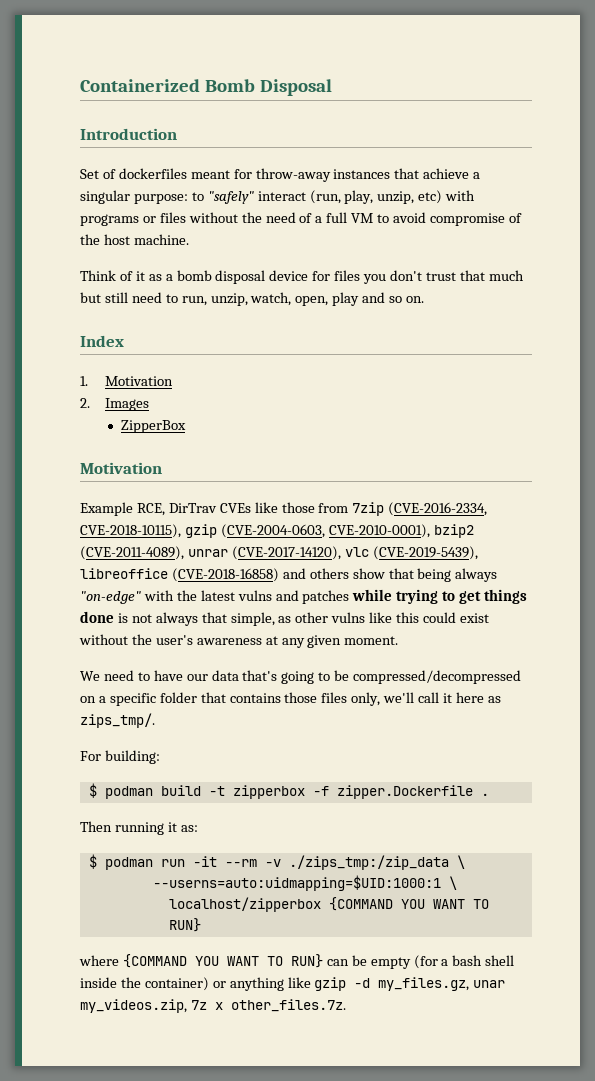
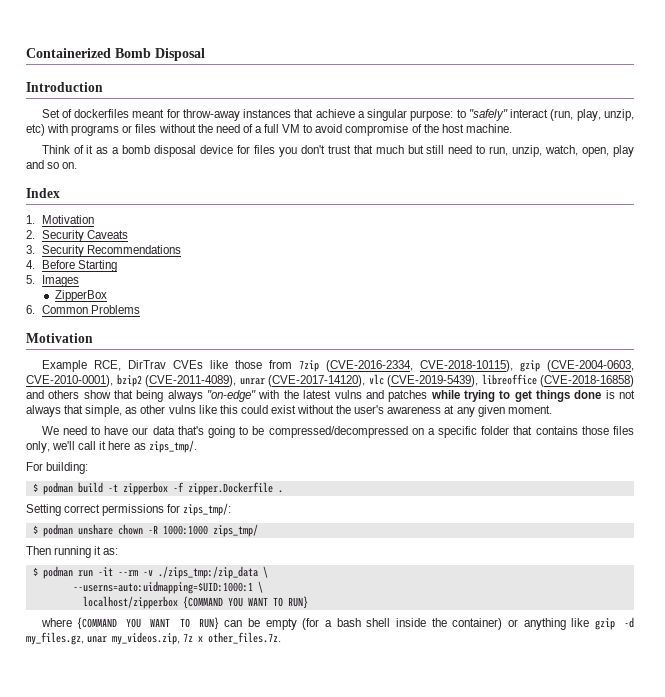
(90, 403) none -> [41,230,129,242] [26,245,182,257] [26,260,118,272] [26,275,35,284] Security Caveats // 3. Security Recommendations // 4. Before Starting // 5.
(186, 426) none -> [26,305,141,314] // 6. Common Problems
(489, 794) none -> [26,503,232,516] [32,524,258,537] // Setting correct permissions for zips_tmp/: // $ podman unshare chown -R 1000:1000 zips_tmp/

